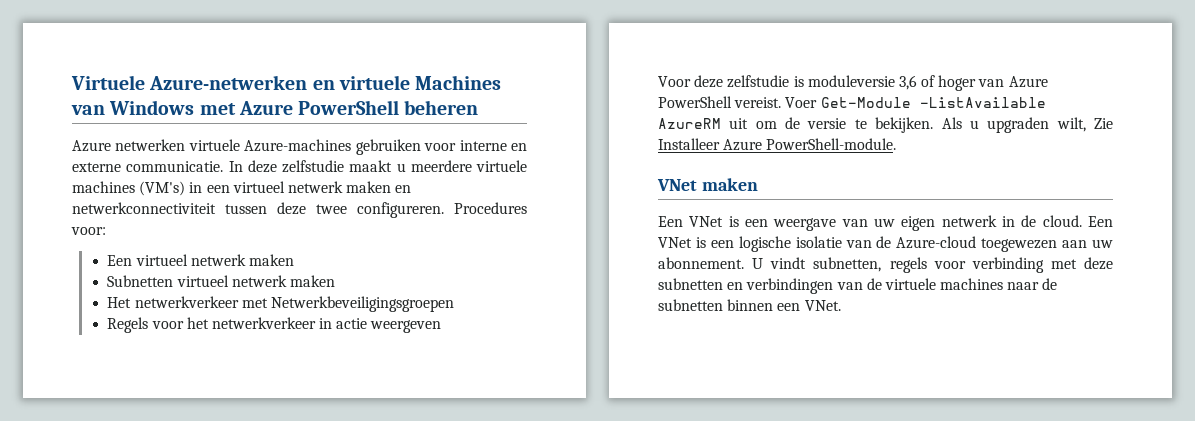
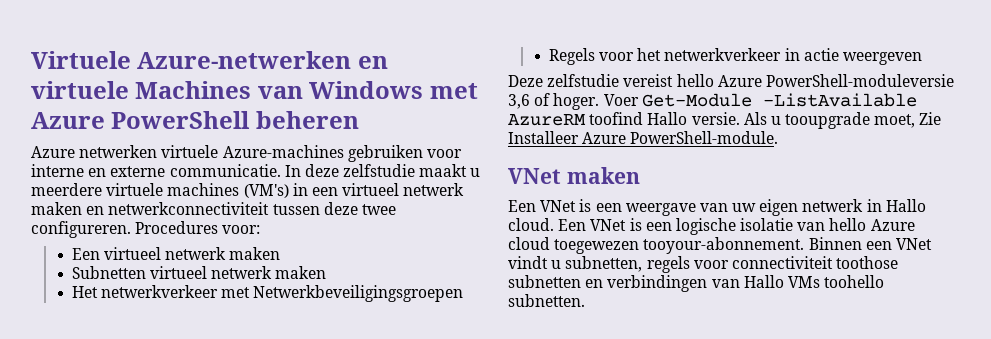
[658,75,1048,91] [658,96,1046,108] [658,117,1086,133] Voor deze zelfstudie is moduleversie 3,6 of hoger van Azure PowerShell vereist. Voer Get-Module -ListAvailable AzureRM uit om de versie te bekijken. Als u upgraden wilt, -> [508,74,954,87] [508,93,917,110] [508,112,916,129] Deze zelfstudie vereist hello Azure PowerShell-moduleversie 3,6 of hoger. Voer Get-Module -ListAvailable AzureRM toofind Hallo versie. Als u tooupgrade moet,
[1021,215,1037,227] de -> [885,199,926,212] Hallo
[876,236,1113,252] [658,257,1113,273] [658,278,1058,294] [658,299,841,311] de Azure-cloud toegewezen aan uw abonnement. U vindt subnetten, regels voor verbinding met deze subnetten en verbindingen van de virtuele machines naar de subnetten binnen een VNet. -> [829,218,915,231] [508,237,932,254] [508,256,899,273] [508,275,885,292] [508,294,585,307] hello Azure cloud toegewezen tooyour-abonnement. Binnen een VNet vindt u subnetten, regels voor connectiviteit toothose subnetten en verbindingen van Hallo VMs toohello subnetten.

